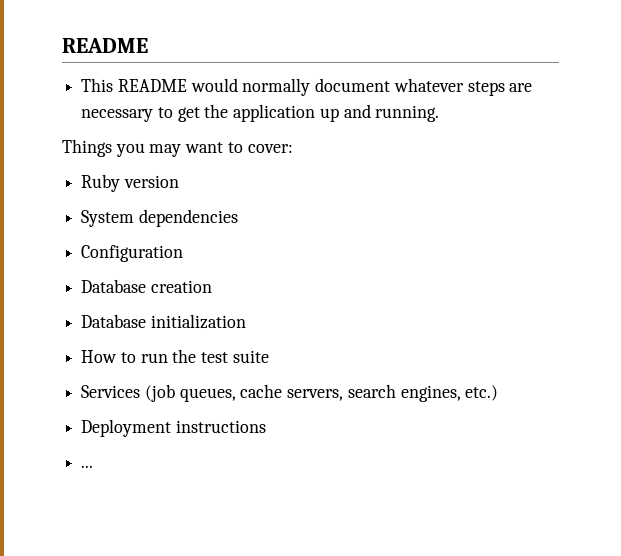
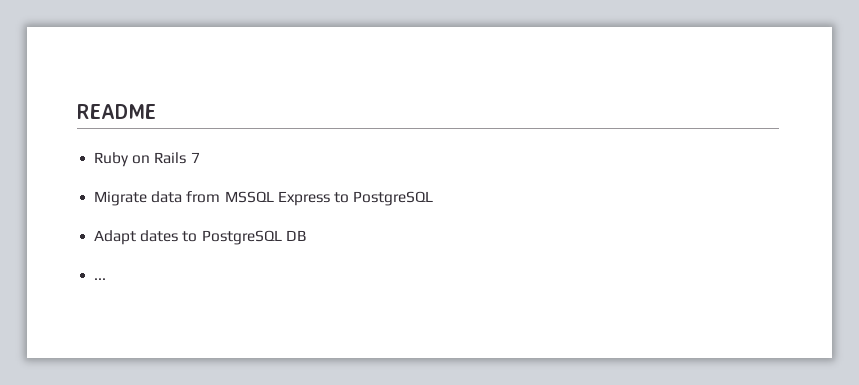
[81,78,533,96] [81,104,440,122] [62,139,293,157] [81,174,179,192] [81,209,238,227] [81,245,184,262] [81,279,212,293] [81,314,246,329] [81,349,269,363] [81,384,499,402] [81,419,266,437] This README would normally document whatever steps are necessary to get the application up and running. // Things you may want to cover: // Ruby version // System dependencies // Configuration // Database creation // Database initialization // How to run the test suite // Services (job queues, cache servers, search engines, etc.) // Deployment instructions -> [94,152,200,167] [94,191,434,206] [94,230,307,245] Ruby on Rails 7 // Migrate data from MSSQL Express to PostgreSQL // Adapt dates to PostgreSQL DB

